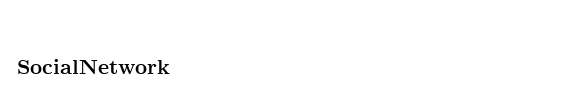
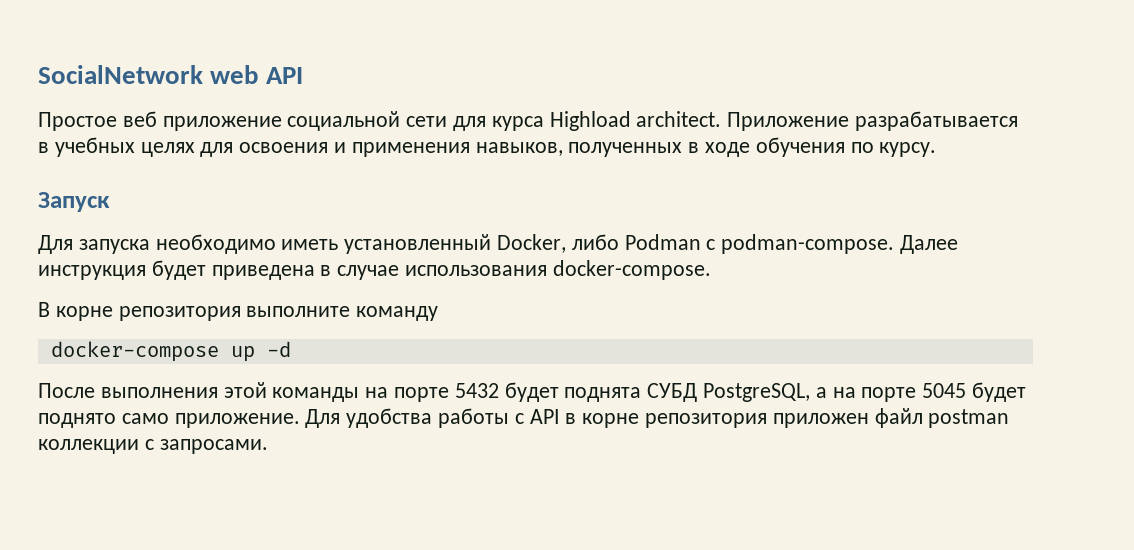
(170, 66) none -> [210,65,303,84] [38,111,1019,131] [38,137,937,157] [38,192,110,212] [38,234,959,254] [38,260,711,280] [38,302,439,321] [50,341,291,362] [38,382,1027,402] [38,408,1010,428] [38,439,268,454] web API // Простое веб приложение социальной сети для курса Highload architect. Приложение разрабатывается в учебных целях для освоения и применения навыков, полученных в ходе обучения по курсу. // Запуск // Для запуска необходимо иметь установленный Docker, либо Podman с podman-compose. Далее инструкция будет приведена в случае использования docker-compose. // В корне репозитория выполните команду // docker-compose up -d // После выполнения этой команды на порте 5432 будет поднята СУБД PostgreSQL, а на порте 5045 будет поднято само приложение. Для удобства работы с API в корне репозитория приложен файл postman коллекции с запросами.

